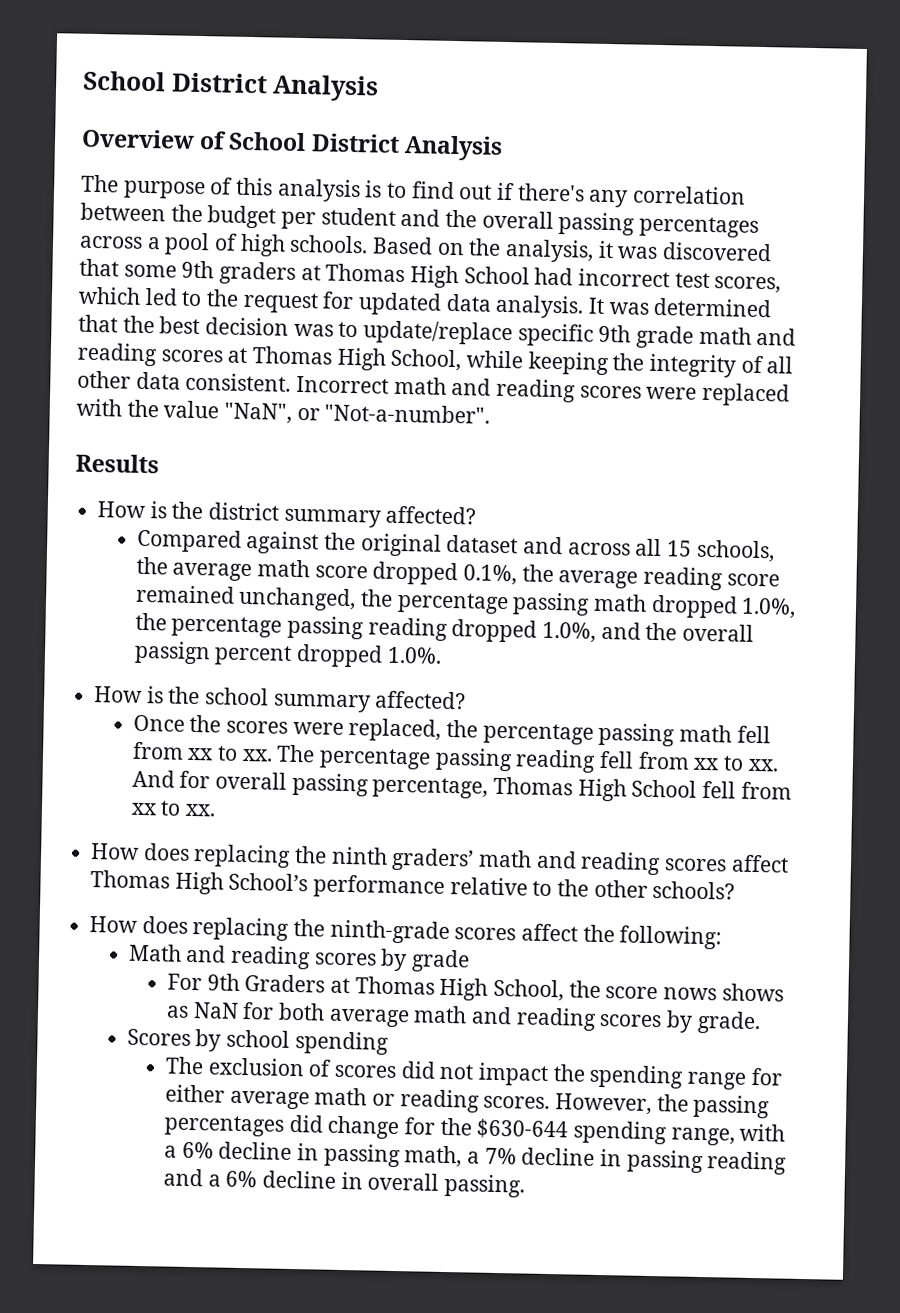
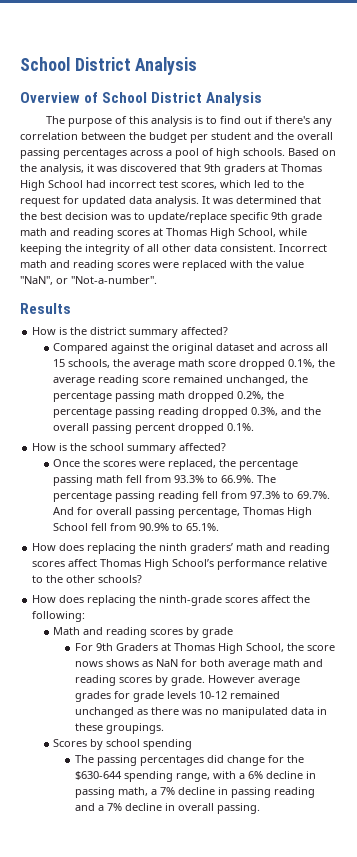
[123,264,177,278] some -> (201, 168) none
[741,597,797,619] 1.0%, -> [237,391,265,400] 0.2%,
[541,621,754,643] [133,640,211,665] 1.0%, and the overall passign -> [251,407,322,416] [53,423,133,434] 0.3%, and the overall passing
[386,646,442,664] 1.0%. -> [227,423,255,431] 0.1%.
[187,745,273,762] xx to xx. -> [174,475,255,483] 93.3% to 66.9%.
[693,755,779,772] xx to xx. -> [250,491,331,499] 97.3% to 69.7%.
[130,800,216,817] xx to xx. -> [139,523,220,531] 90.9% to 65.1%.
(761, 1022) none -> [207,675,300,686] [74,691,280,702] [74,707,327,718] [74,723,164,734] However average grades for grade levels 10-12 remained unchanged as there was no manipulated data in these groupings.
[207,1057,783,1090] [164,1084,689,1116] exclusion of scores did not impact the spending range for either average math or reading scores. However, the -> (94, 759) none
[225,1170,258,1188] 6% -> [106,803,122,811] 7%

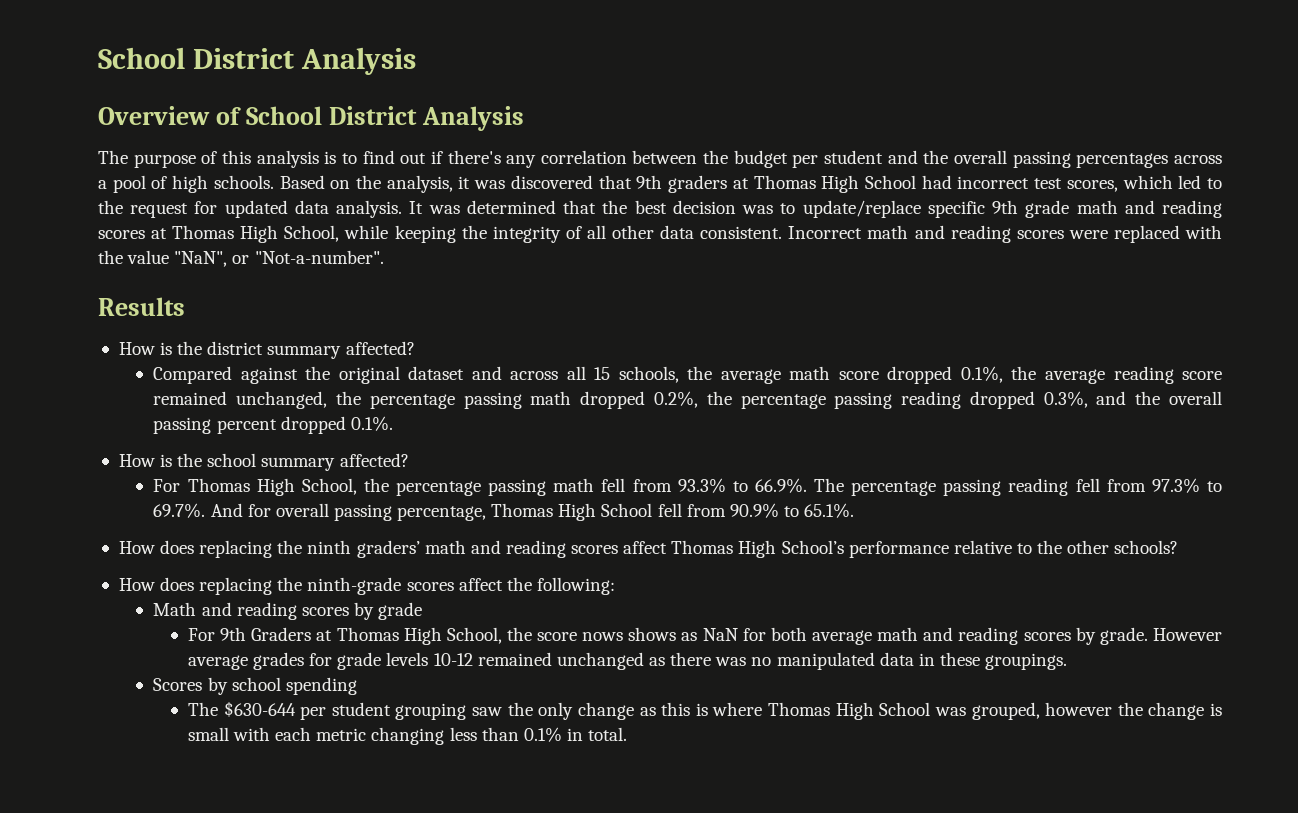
[53,459,217,470] Once the scores were replaced, -> [153,478,357,496] For Thomas High School,
[96,755,304,766] [74,771,316,782] [74,787,315,798] [74,803,260,814] passing percentages did change for the $630-644 spending range, with a 6% decline in passing math, a 7% decline in passing reading and a 7% decline in overall passing. -> [223,701,1222,720] [187,727,628,745] $630-644 per student grouping saw the only change as this is where Thomas High School was grouped, however the change is small with each metric changing less than 0.1% in total.

